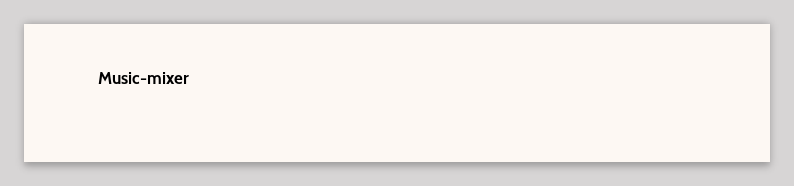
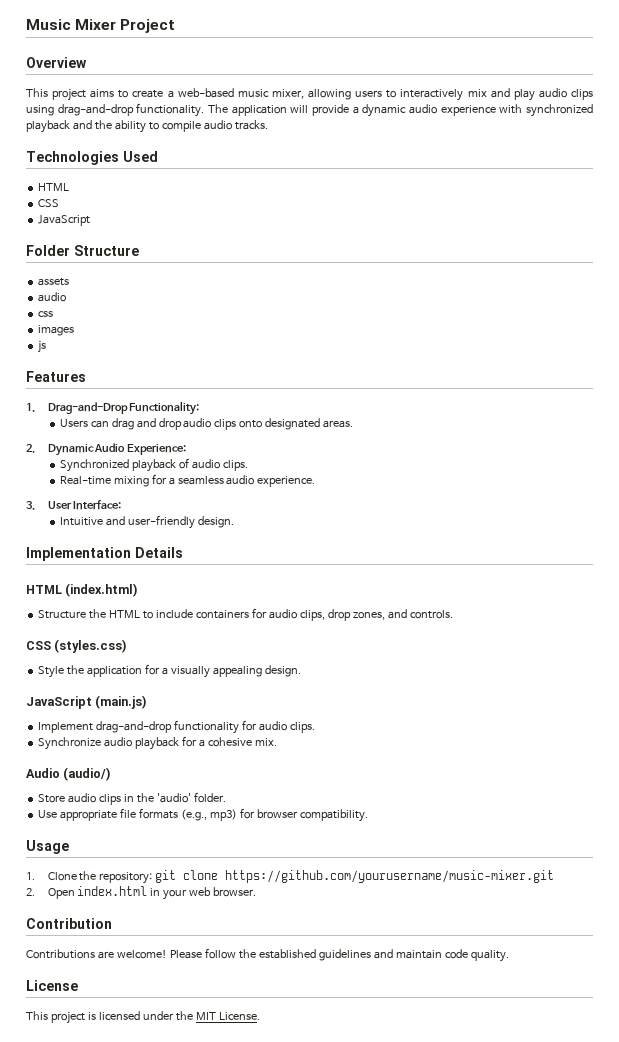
[98,72,189,84] Music-mixer -> [26,19,176,33] [26,57,87,68] [26,88,594,101] [26,103,594,117] [26,120,268,133] [26,151,158,165] [38,183,70,191] [38,199,60,208] [38,215,91,226] [26,245,139,256] [38,278,70,286] [38,292,67,302] [38,311,54,317] [38,325,75,336] [38,340,47,353] [26,371,86,382] [26,401,200,415] [59,418,354,430] [26,443,187,456] [59,458,248,472] [59,474,316,487] [26,500,122,510] [59,515,234,529] [26,547,183,561] [26,583,139,597] [38,608,453,621] [26,639,128,653] [38,664,301,678] [26,695,148,709] [38,720,315,734] [38,736,277,750] [26,767,112,781] [38,792,226,805] [38,808,368,822] [26,840,69,854] [26,870,555,884] [26,886,257,900] [26,918,112,929] [26,948,509,962] [26,980,78,991] [26,1011,260,1024] Music Mixer Project // Overview // This project aims to create a web-based music mixer, allowing users to interactively mix and play audio clips using drag-and-drop functionality. The application will provide a dynamic audio experience with synchronized playback and the ability to compile audio tracks. // Technologies Used // HTML // CSS // JavaScript // Folder Structure // assets // audio // css // images // js // Features // 1. Drag-and-Drop Functionality: // Users can drag and drop audio clips onto designated areas. // 2. Dynamic Audio Experience: // Synchronized playback of audio clips. // Real-time mixing for a seamless audio experience. // 3. User Interface: // Intuitive and user-friendly design. // Implementation Details // HTML (index.html) // Structure the HTML to include containers for audio clips, drop zones, and controls. // CSS (styles.css) // Style the application for a visually appealing design. // JavaScript (main.js) // Implement drag-and-drop functionality for audio clips. // Synchronize audio playback for a cohesive mix. // Audio (audio/) // Store audio clips in the 'audio' folder. // Use appropriate file formats (e.g., mp3) for browser compatibility. // Usage // 1. Clone the repository: git clone https://github.com/yourusername/music-mixer.git // 2. Open index.html in your web browser. // Contribution // Contributions are welcome! Please follow the established guidelines and maintain code quality. // License // This project is licensed under the MIT License.

